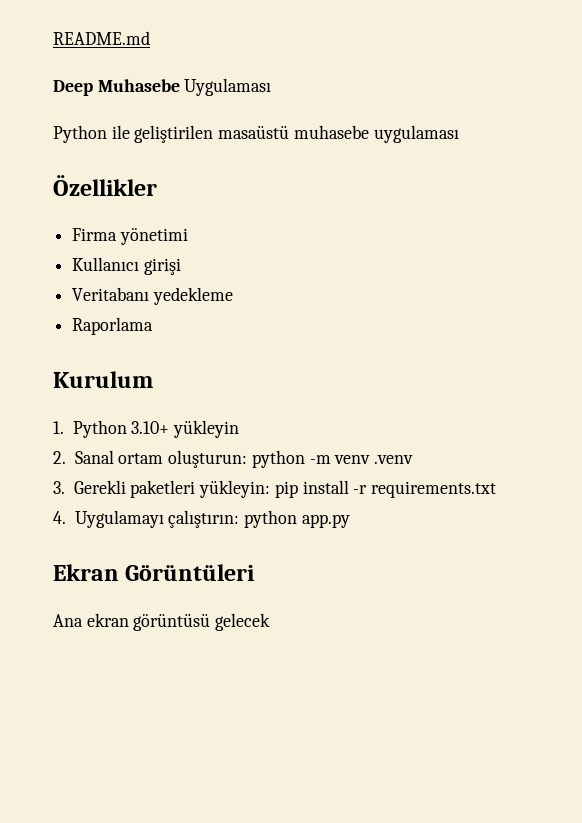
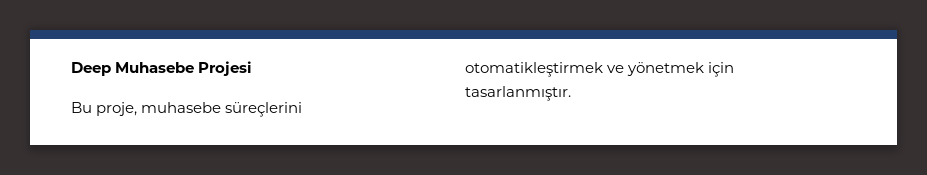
[53,31,150,45] README.md // -> (71, 69) none
[184,78,272,96] [53,125,459,143] [53,175,157,196] [72,228,188,245] [72,257,181,275] [72,287,233,305] [72,317,154,335] [53,371,153,388] [53,420,240,438] [53,450,414,468] [53,480,497,498] [53,510,350,528] [53,564,256,581] [53,613,271,631] Uygulaması // Python ile geliştirilen masaüstü muhasebe uygulaması // Özellikler // Firma yönetimi // Kullanıcı girişi // Veritabanı yedekleme // Raporlama // Kurulum // 1. Python 3.10+ yükleyin // 2. Sanal ortam oluşturun: python -m venv .venv // 3. Gerekli paketleri yükleyin: pip install -r requirements.txt // 4. Uygulamayı çalıştırın: python app.py // Ekran Görüntüleri // Ana ekran görüntüsü gelecek -> [198,61,253,76] [71,102,303,117] [465,62,735,77] [465,86,571,101] Projesi // Bu proje, muhasebe süreçlerini otomatikleştirmek ve yönetmek için tasarlanmıştır.

